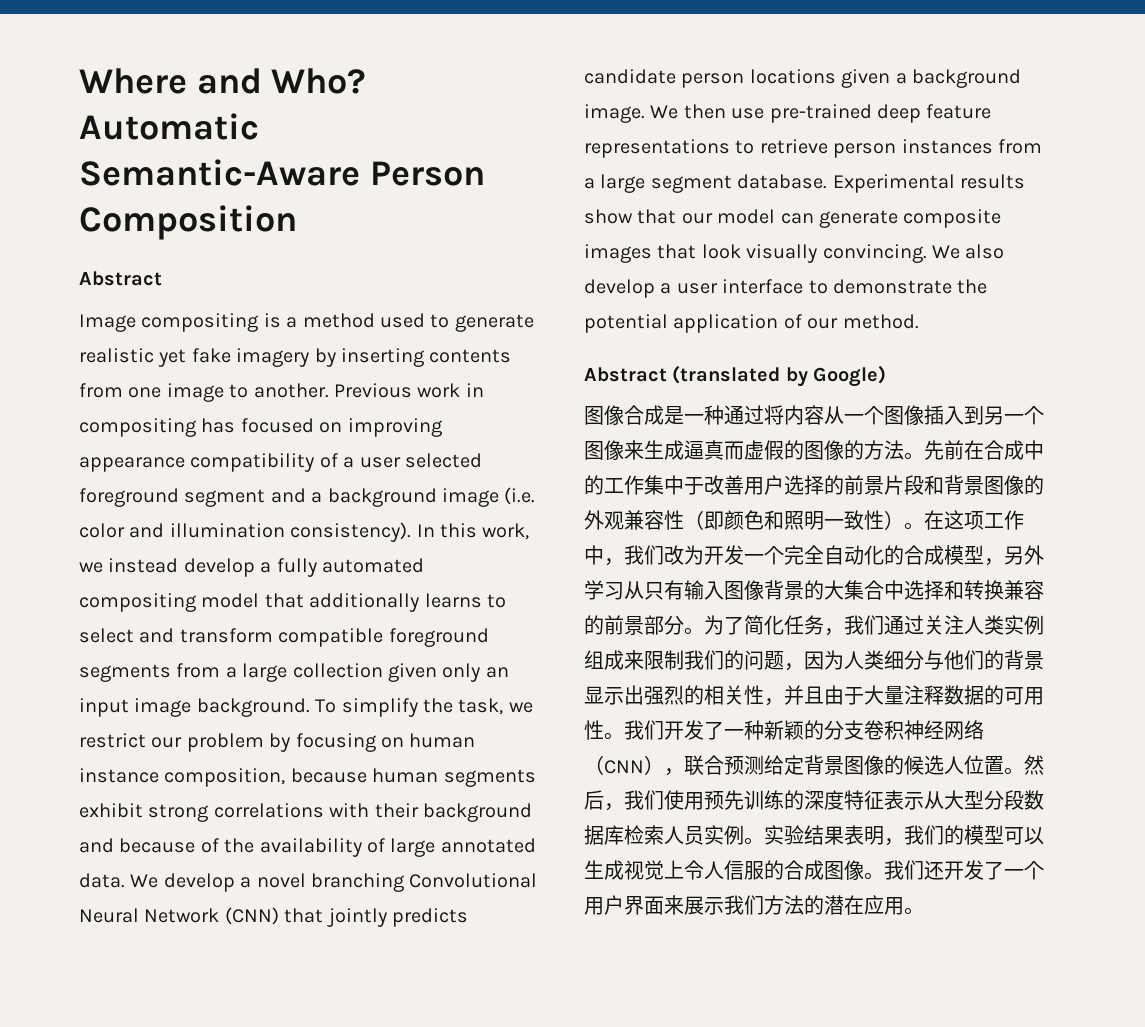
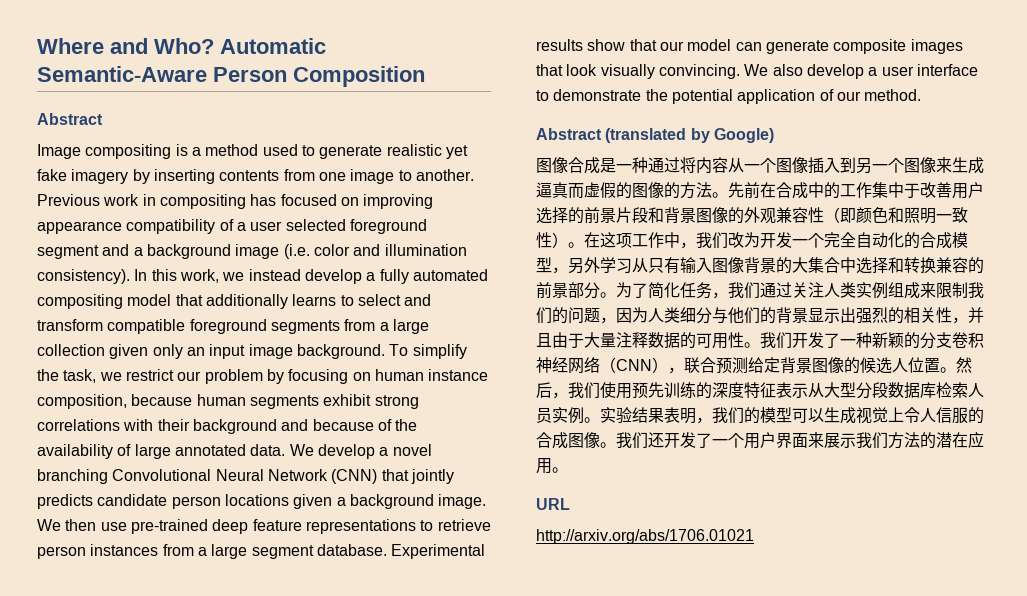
(924, 911) none -> [536,498,570,510] [536,529,754,544] // URL // http://arxiv.org/abs/1706.01021

